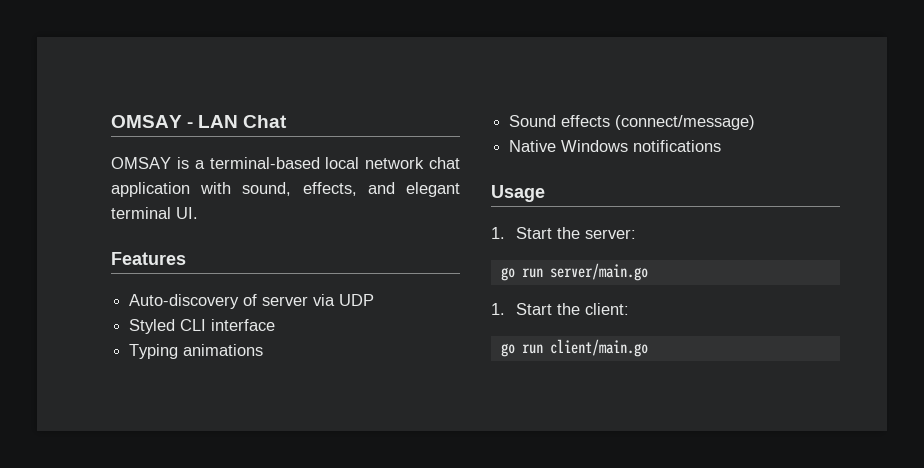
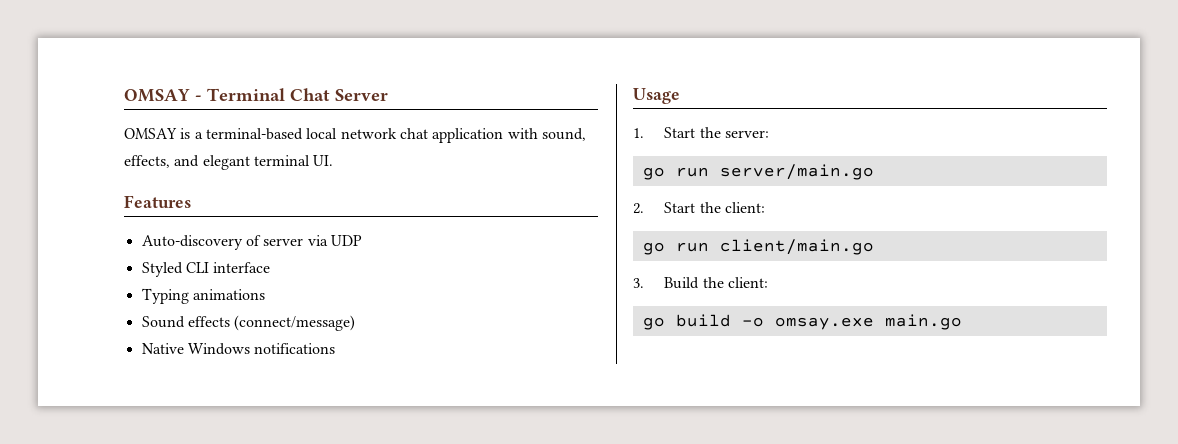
[198,115,239,128] LAN -> [207,88,285,101] Terminal
(288, 121) none -> [335,89,388,101] Server
[491,303,505,315] 1. -> [633,203,644,214] 2.
(648, 348) none -> [633,277,768,289] [642,314,962,330] // 3. Build the client: // go build -o omsay.exe main.go

